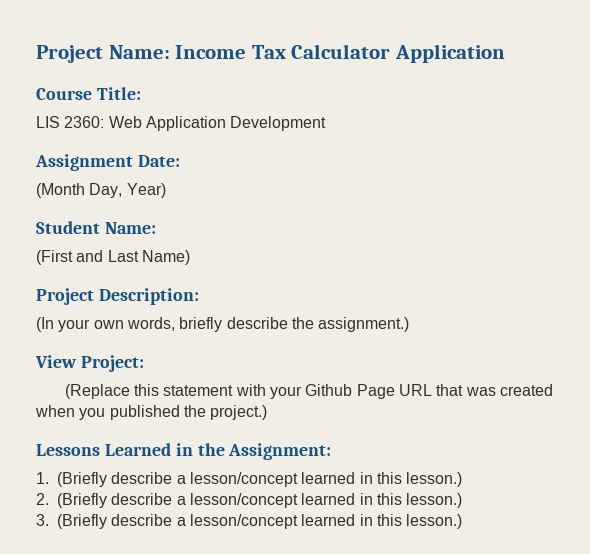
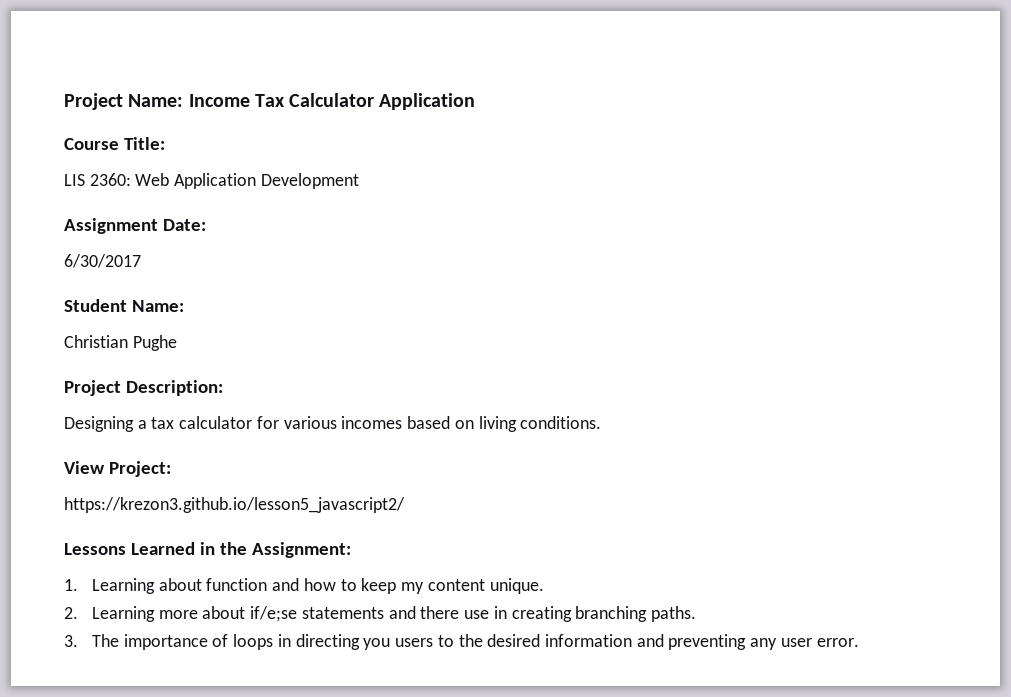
[36,183,166,198] (Month Day, Year) -> [64,254,141,268] 6/30/2017
[36,250,190,265] [36,288,199,305] [36,317,410,332] [35,355,144,372] [64,384,553,399] [35,405,268,420] (First and Last Name) // Project Description: // (In your own words, briefly describe the assignment.) // View Project: // (Replace this statement with your Github Page URL that was created when you published the project.) -> [64,335,177,351] [64,380,223,396] [64,416,602,432] [64,461,171,477] [64,497,405,513] Christian Pughe // Project Description: // Designing a tax calculator for various incomes based on living conditions. // View Project: // https://krezon3.github.io/lesson5_javascript2/
[57,472,463,487] [36,493,463,508] [36,514,463,529] (Briefly describe a lesson/concept learned in this lesson.) // 2. (Briefly describe a lesson/concept learned in this lesson.) // 3. (Briefly describe a lesson/concept learned in this lesson.) -> [92,578,544,594] [64,606,696,622] [64,634,859,650] Learning about function and how to keep my content unique. // 2. Learning more about if/e;se statements and there use in creating branching paths. // 3. The importance of loops in directing you users to the desired information and preventing any user error.

